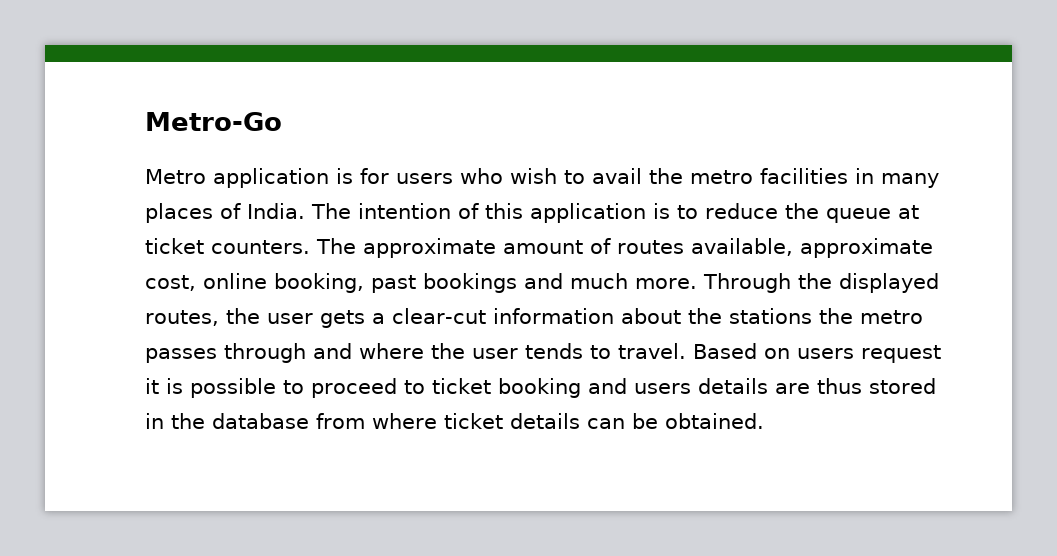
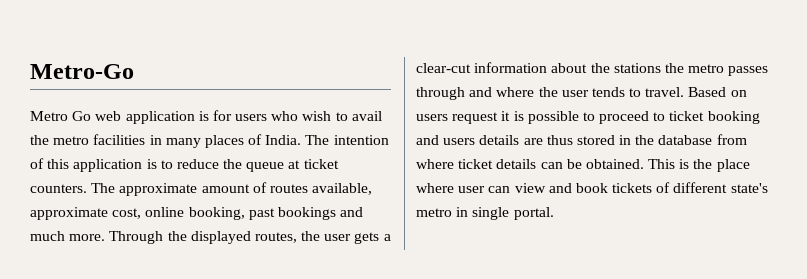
(206, 176) none -> [72,111,122,121] Go web
(764, 421) none -> [648,159,750,172] [416,182,768,193] [416,207,554,220] This is the place where user can view and book tickets of different state's metro in single portal.

